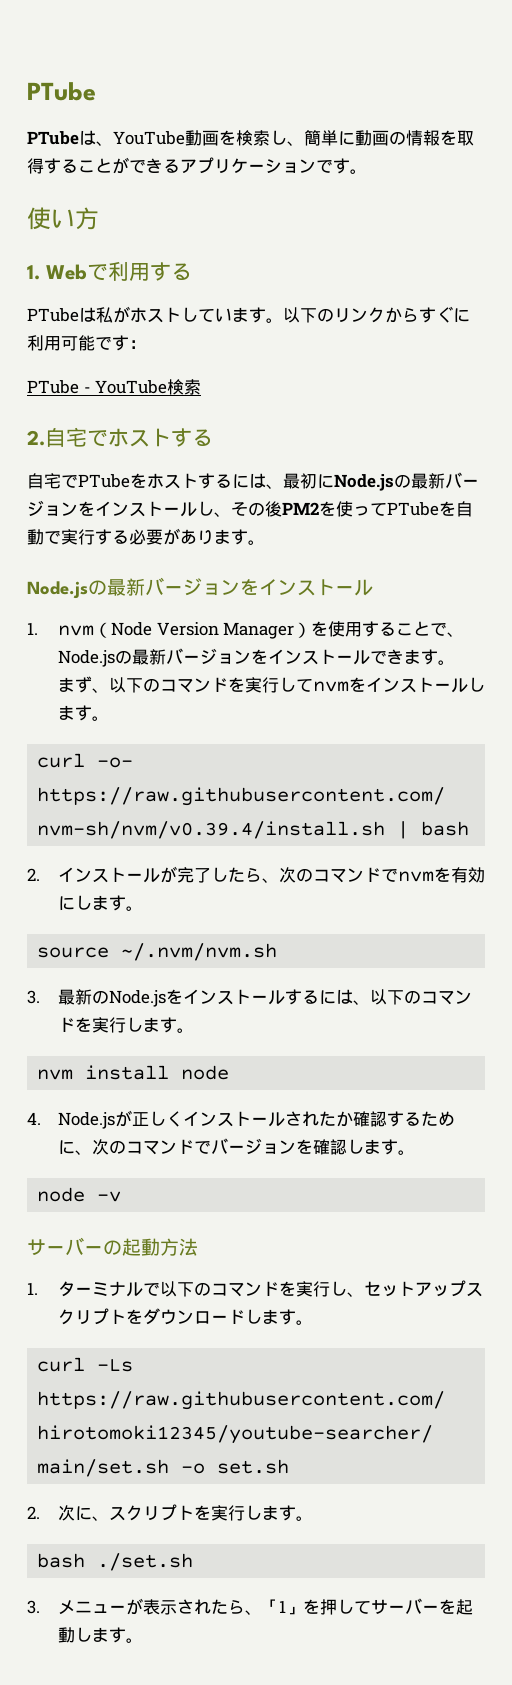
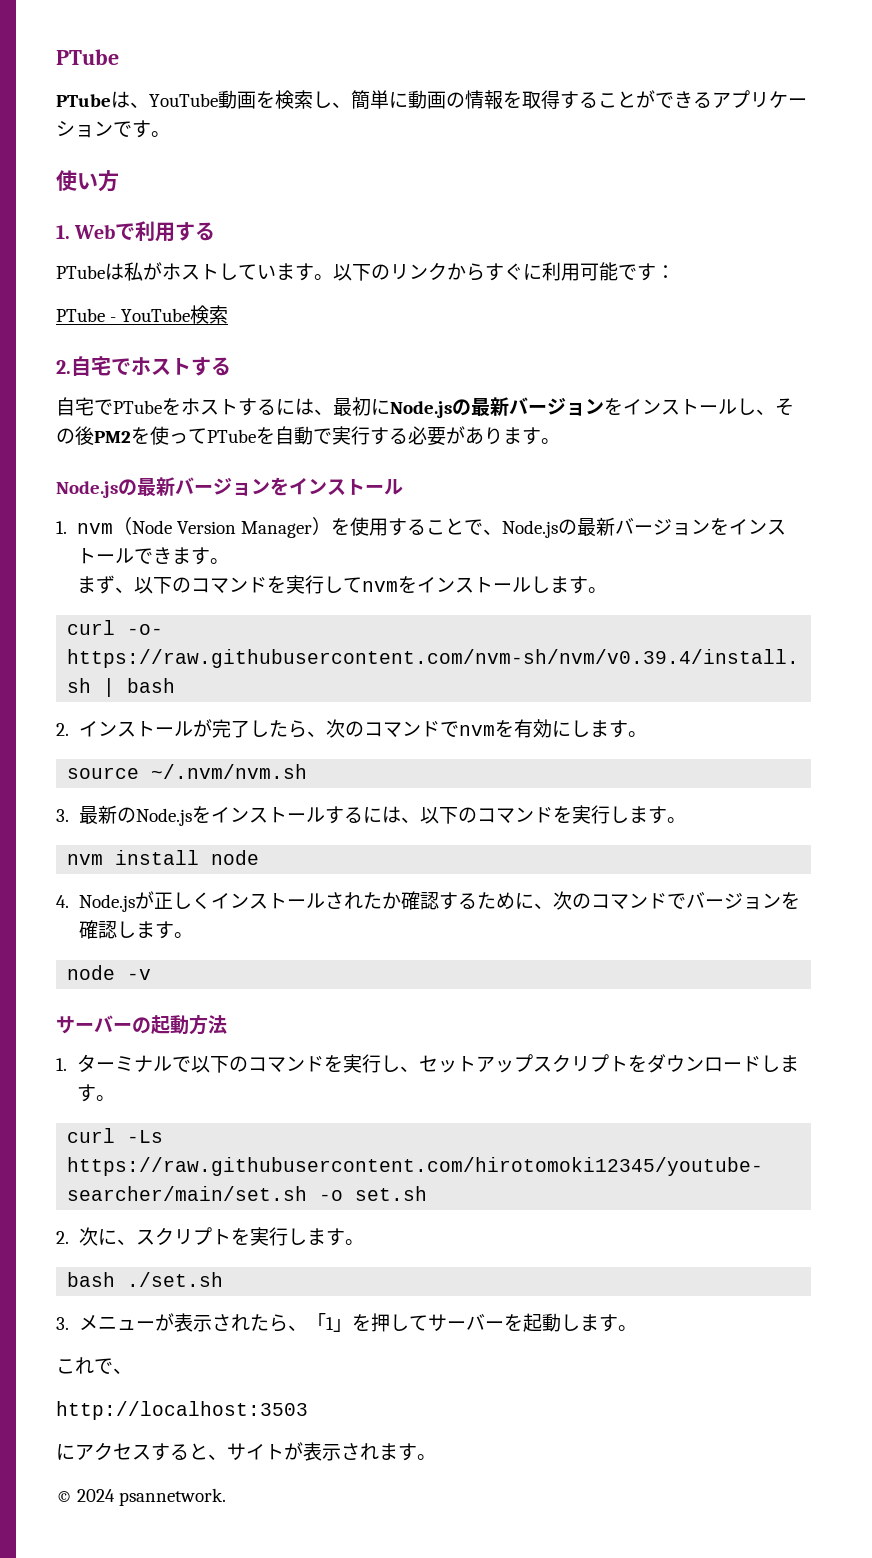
(143, 1640) none -> [56,1357,132,1374] [56,1401,308,1420] [56,1442,436,1461] [56,1488,227,1506] // これで、 // http://localhost:3503 // にアクセスすると、サイトが表示されます。 // © 2024 psannetwork.

